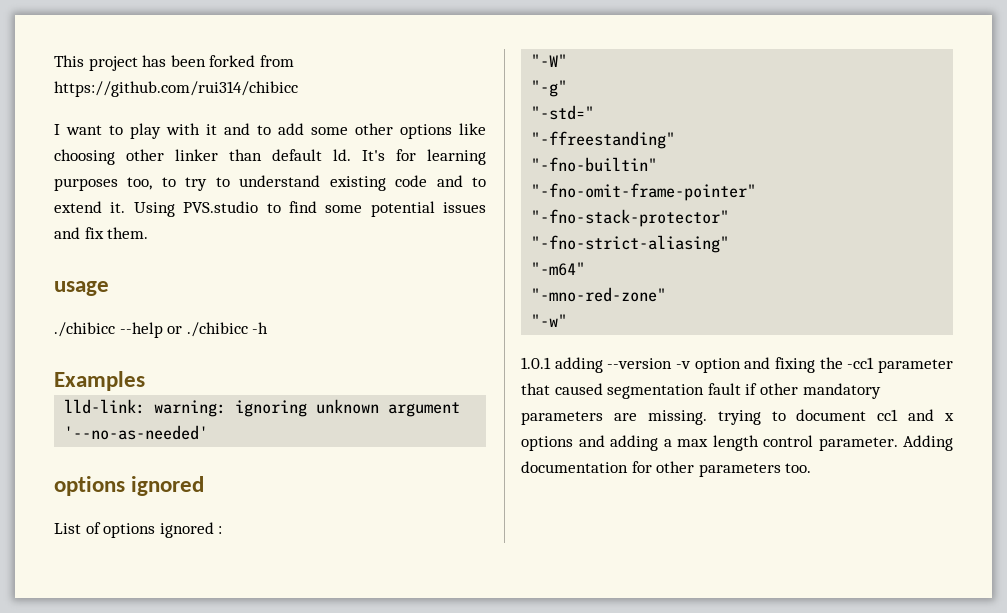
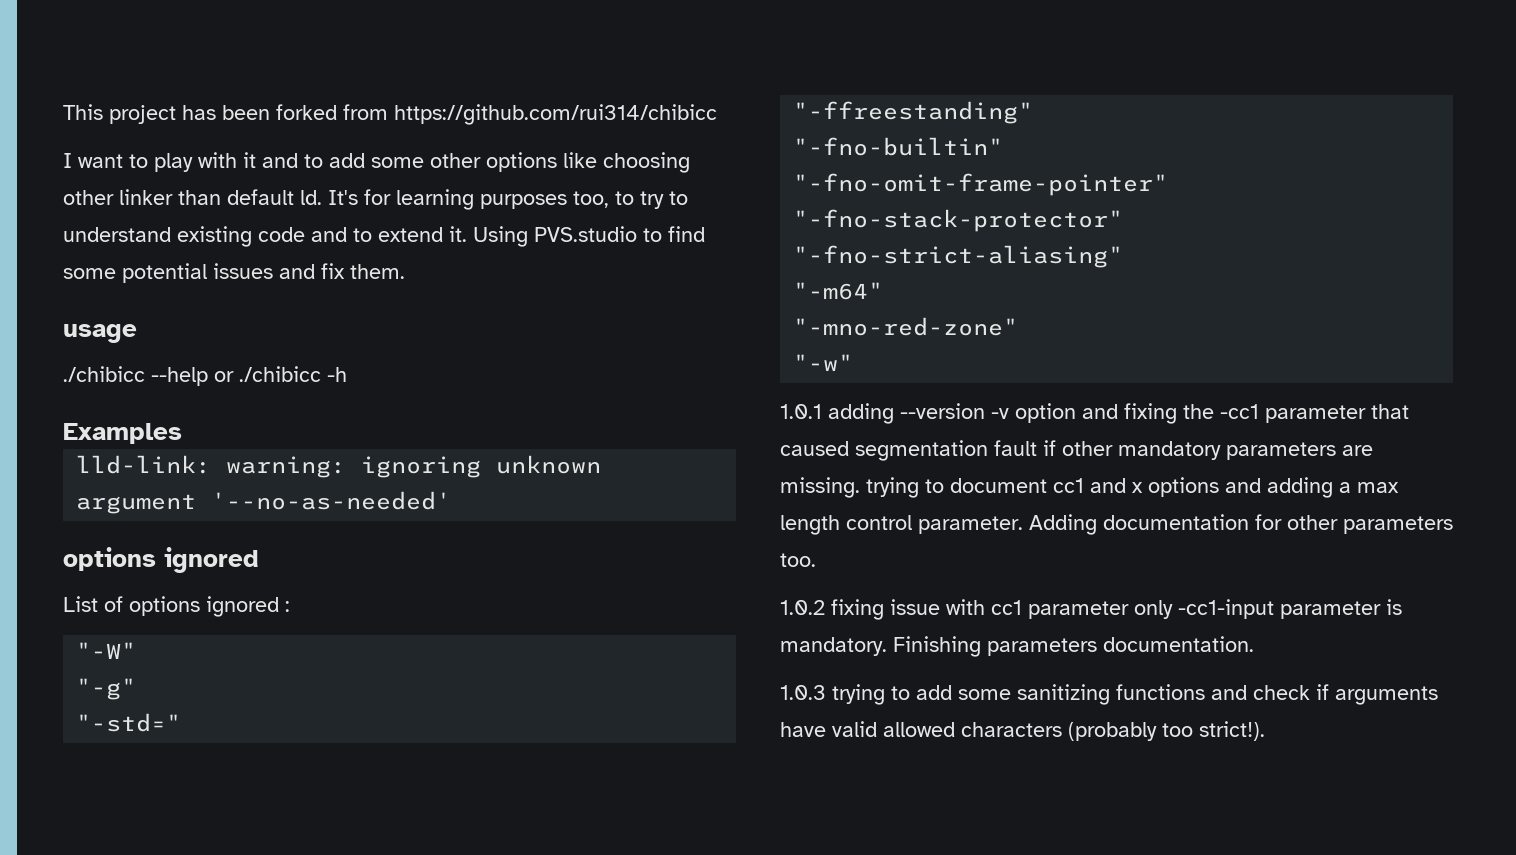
(812, 468) none -> [780,599,1402,620] [780,636,1254,657] [780,684,1438,705] [780,721,1265,741] // 1.0.2 fixing issue with cc1 parameter only -cc1-input parameter is mandatory. Finishing parameters documentation. // 1.0.3 trying to add some sanitizing functions and check if arguments have valid allowed characters (probably too strict!).

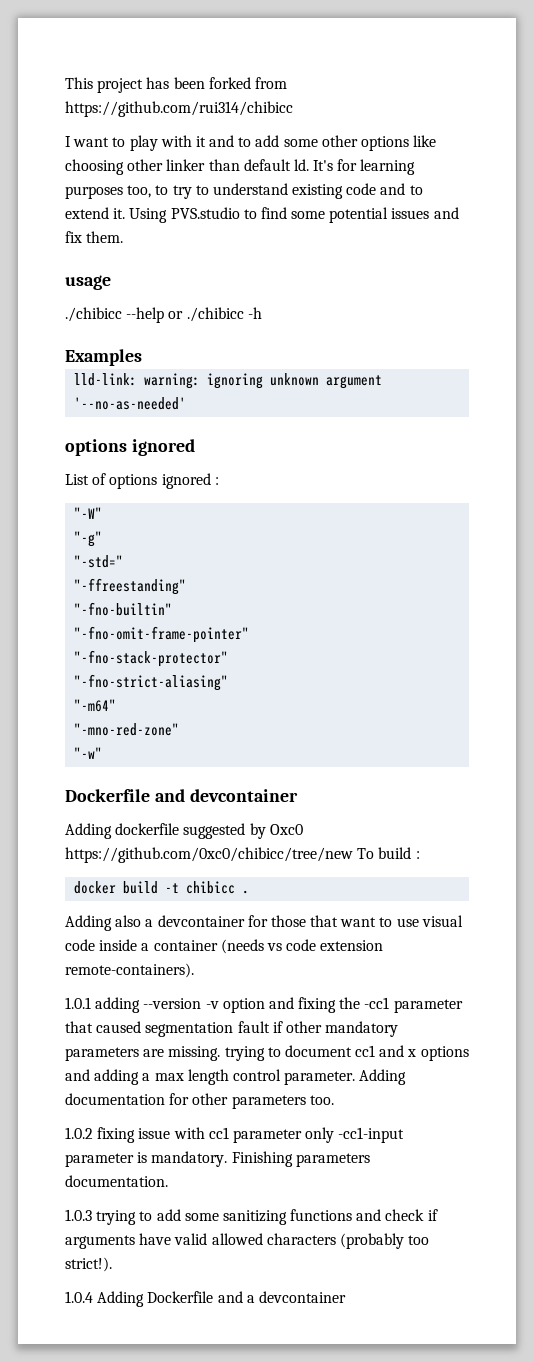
(854, 362) none -> [65,789,298,802] [65,823,303,839] [65,847,420,863] [74,881,250,894] [65,915,463,931] [65,939,384,954] [65,963,194,978] // Dockerfile and devcontainer // Adding dockerfile suggested by Oxc0 https://github.com/0xc0/chibicc/tree/new To build : // docker build -t chibicc . // Adding also a devcontainer for those that want to use visual code inside a container (needs vs code extension remote-containers).
(1265, 731) none -> [65,1291,346,1307] // 1.0.4 Adding Dockerfile and a devcontainer

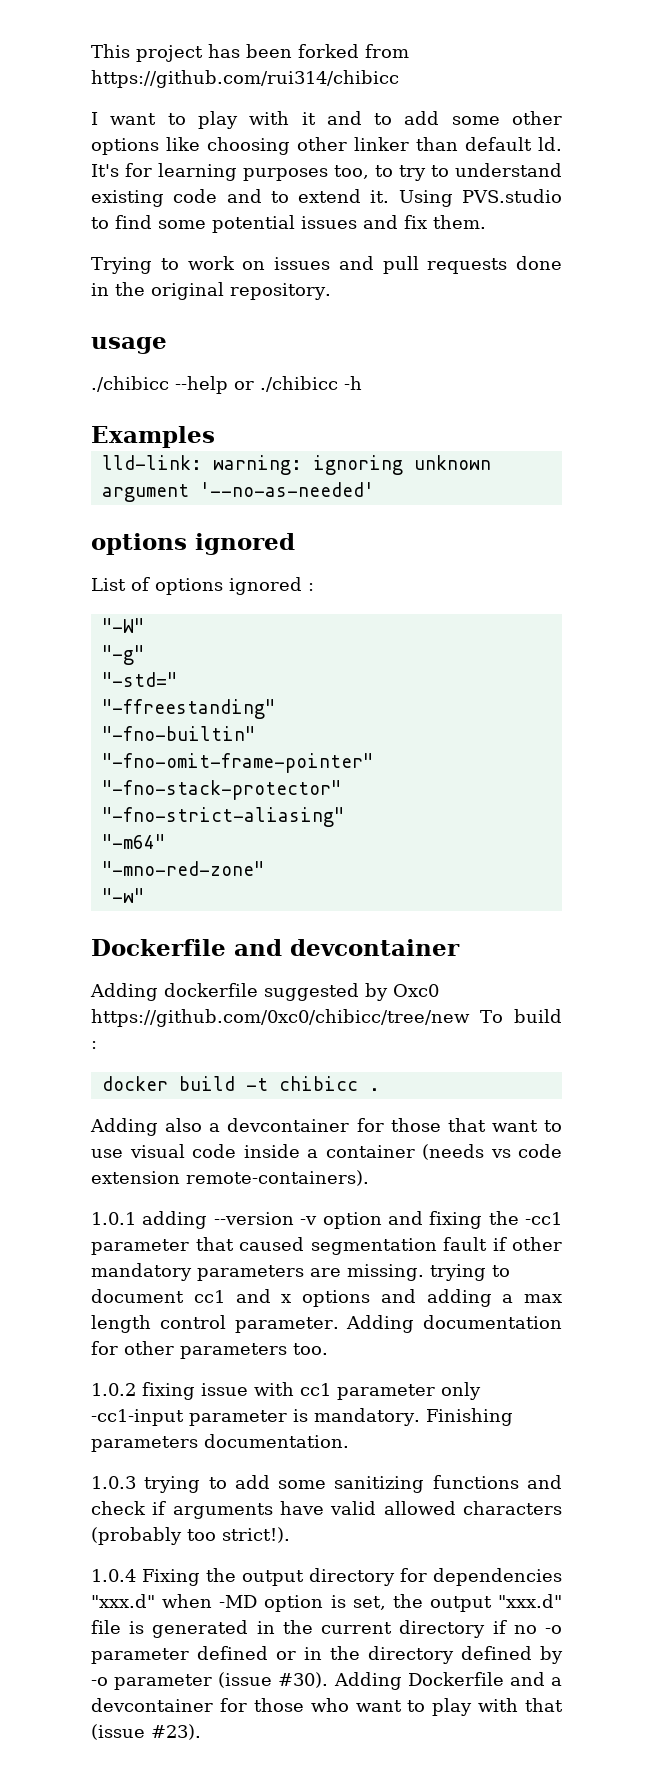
(124, 237) none -> [91,256,562,274] [91,282,331,300] // Trying to work on issues and pull requests done in the original repository.
(93, 1297) none -> [142,1568,562,1586] [91,1594,562,1612] [91,1620,562,1638] [91,1646,563,1664] [91,1672,329,1690] Fixing the output directory for dependencies "xxx.d" when -MD option is set, the output "xxx.d" file is generated in the current directory if no -o parameter defined or in the directory defined by -o parameter (issue #30).
(346, 1297) none -> [219,1698,563,1716] [91,1724,201,1740] for those who want to play with that (issue #23).

